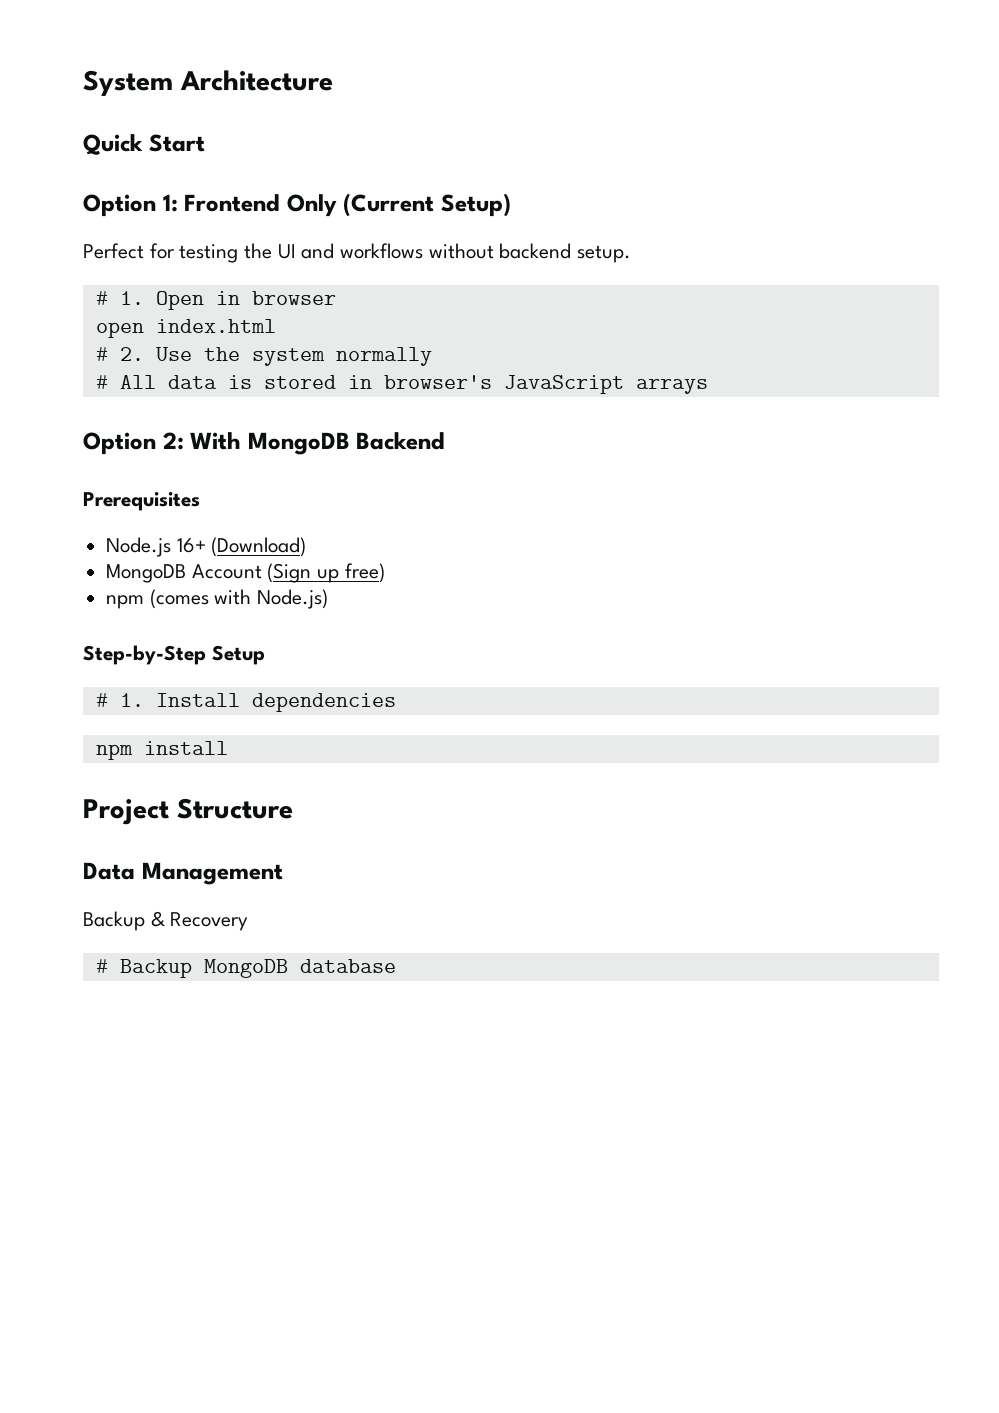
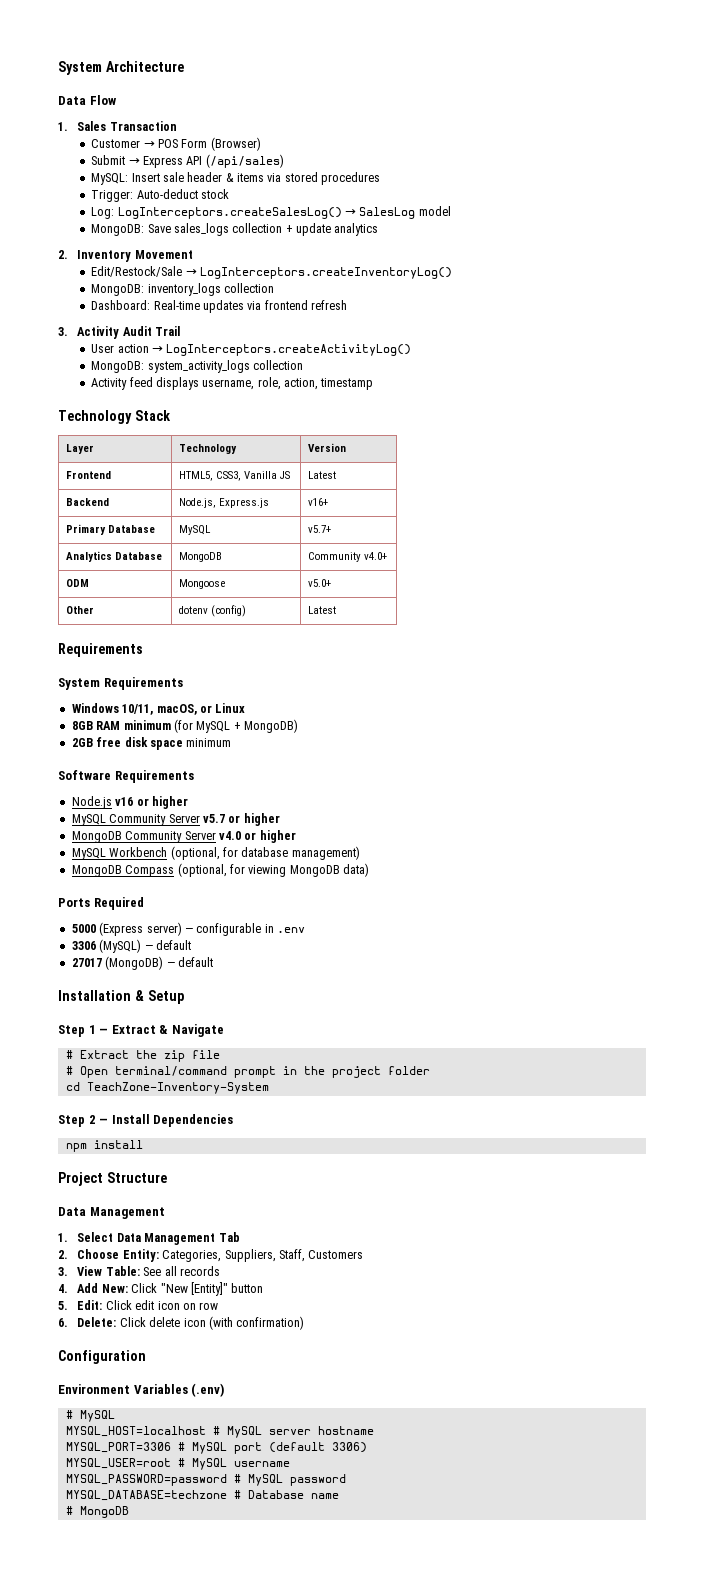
[83,134,205,155] [83,193,512,217] [83,243,632,263] [95,291,336,310] [95,319,276,338] [95,347,432,366] [95,375,708,394] [83,432,446,455] [83,492,200,511] [106,537,307,557] [106,563,385,583] [106,589,329,609] [83,645,265,665] [95,693,396,712] Quick Start // Option 1: Frontend Only (Current Setup) // Perfect for testing the UI and workflows without backend setup. // # 1. Open in browser // open index.html // # 2. Use the system normally // # All data is stored in browser's JavaScript arrays // Option 2: With MongoDB Backend // Prerequisites // Node.js 16+ (Download) // MongoDB Account (Sign up free) // npm (comes with Node.js) // Step-by-Step Setup // # 1. Install dependencies -> [58,95,116,105] [58,121,177,131] [91,137,261,151] [91,154,284,168] [91,172,381,185] [91,189,229,202] [91,206,451,219] [91,223,379,236] [58,250,193,262] [91,266,452,279] [91,283,274,296] [91,300,348,313] [58,326,181,339] [91,344,412,356] [91,360,303,373] [91,377,374,390] [58,410,171,424] [65,444,94,454] [178,444,237,454] [307,443,346,452] [65,471,111,479] [178,471,290,481] [307,471,336,479] [65,498,109,506] [178,498,269,508] [307,498,328,506] [65,524,155,535] [178,525,211,535] [307,525,331,533] [65,551,162,562] [178,552,222,562] [307,552,387,562] [65,579,89,587] [178,579,225,589] [307,579,331,587] [65,606,94,614] [178,605,246,617] [307,606,336,614] [58,643,143,657] [58,677,183,690] [71,703,246,715] [71,719,298,733] [71,737,232,750] [58,770,194,783] [71,796,188,809] [71,813,280,826] [71,830,296,843] [71,846,360,860] [71,863,369,877] [58,897,144,910] [71,922,305,936] [71,939,191,953] [71,956,213,970] [58,990,184,1004] [58,1024,224,1037] [65,1050,220,1062] [65,1066,430,1078] [65,1082,269,1094] [58,1114,234,1127] Data Flow // 1. Sales Transaction // Customer → POS Form (Browser) // Submit → Express API (/api/sales) // MySQL: Insert sale header & items via stored procedures // Trigger: Auto-deduct stock // Log: LogInterceptors.createSalesLog() → SalesLog model // MongoDB: Save sales_logs collection + update analytics // 2. Inventory Movement // Edit/Restock/Sale → LogInterceptors.createInventoryLog() // MongoDB: inventory_logs collection // Dashboard: Real-time updates via frontend refresh // 3. Activity Audit Trail // User action → LogInterceptors.createActivityLog() // MongoDB: system_activity_logs collection // Activity feed displays username, role, action, timestamp // Technology Stack // Layer | Technology | Version // Frontend | HTML5, CSS3, Vanilla JS | Latest // Backend | Node.js, Express.js | v16+ // Primary Database | MySQL | v5.7+ // Analytics Database | MongoDB | Community v4.0+ // ODM | Mongoose | v5.0+ // Other | dotenv (config) | Latest // Requirements // System Requirements // Windows 10/11, macOS, or Linux // 8GB RAM minimum (for MySQL + MongoDB) // 2GB free disk space minimum // Software Requirements // Node.js v16 or higher // MySQL Community Server v5.7 or higher // MongoDB Community Server v4.0 or higher // MySQL Workbench (optional, for database management) // MongoDB Compass (optional, for viewing MongoDB data) // Ports Required // 5000 (Express server) — configurable in .env // 3306 (MySQL) — default // 27017 (MongoDB) — default // Installation & Setup // Step 1 — Extract & Navigate // # Extract the zip file // # Open terminal/command prompt in the project folder // cd TeachZone-Inventory-System // Step 2 — Install Dependencies
[83,911,249,931] [95,959,396,978] Backup & Recovery // # Backup MongoDB database -> [58,1232,240,1245] [58,1249,364,1262] [58,1266,220,1276] [58,1282,264,1296] [58,1300,219,1310] [58,1316,305,1330] [58,1350,146,1364] [58,1383,225,1397] [65,1410,115,1422] [65,1426,374,1438] [65,1442,367,1454] [65,1458,290,1470] [65,1474,346,1486] [65,1490,339,1501] [65,1506,129,1518] 1. Select Data Management Tab // 2. Choose Entity: Categories, Suppliers, Staff, Customers // 3. View Table: See all records // 4. Add New: Click "New [Entity]" button // 5. Edit: Click edit icon on row // 6. Delete: Click delete icon (with confirmation) // Configuration // Environment Variables (.env) // # MySQL // MYSQL_HOST=localhost # MySQL server hostname // MYSQL_PORT=3306 # MySQL port (default 3306) // MYSQL_USER=root # MySQL username // MYSQL_PASSWORD=password # MySQL password // MYSQL_DATABASE=techzone # Database name // # MongoDB

